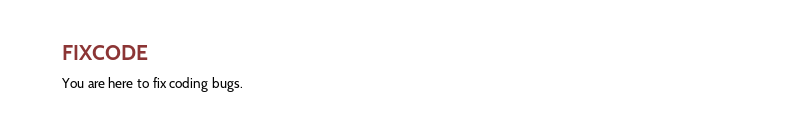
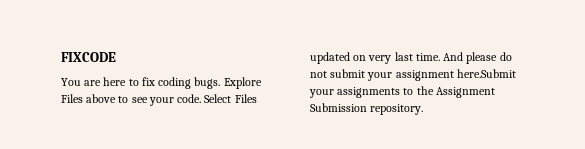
(243, 84) none -> [223,77,262,89] [61,94,257,106] [310,52,512,64] [310,69,516,81] [309,86,495,98] [310,103,424,115] Explore Files above to see your code. Select Files updated on very last time. And please do not submit your assignment here.Submit your assignments to the Assignment Submission repository.

